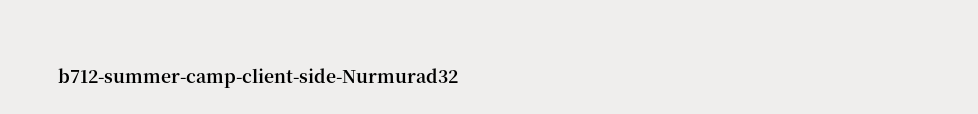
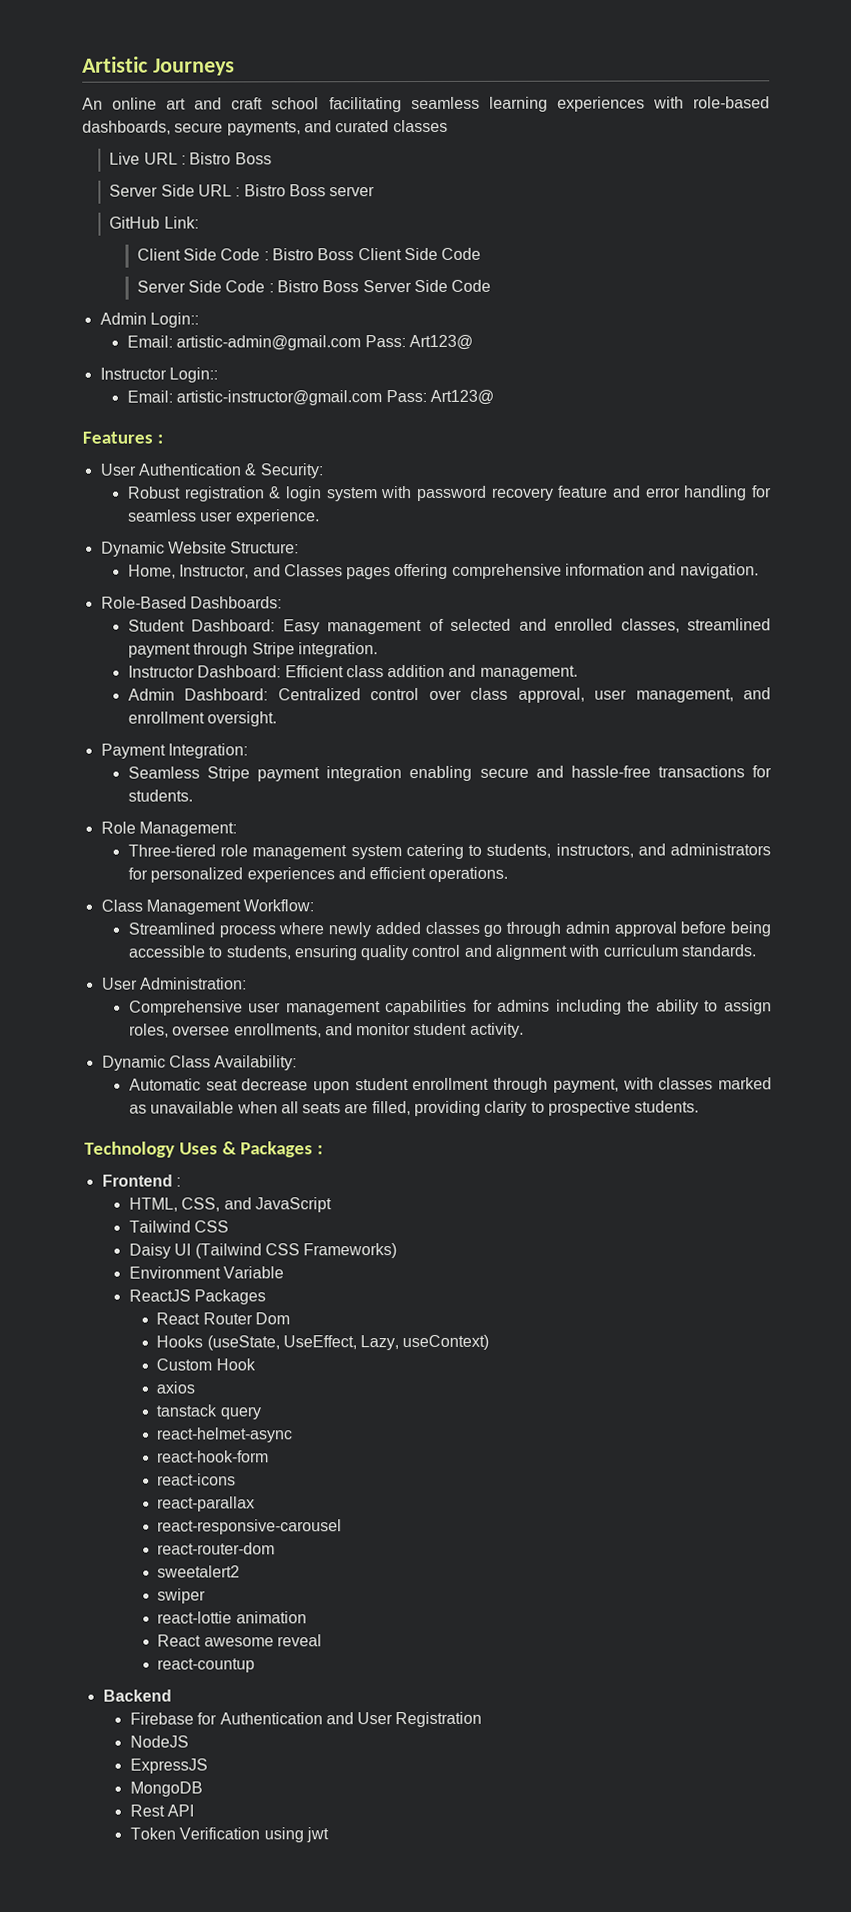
[58,68,458,88] b712-summer-camp-client-side-Nurmurad32 -> [82,56,235,76] [82,96,771,113] [82,119,448,136] [109,152,272,165] [109,184,376,197] [109,216,199,229] [136,247,482,261] [136,279,492,293] [99,312,199,328] [126,334,473,351] [99,367,218,383] [126,389,494,406] [82,431,163,444] [99,463,323,479] [127,485,773,502] [127,509,320,525] [100,541,300,557] [127,563,759,580] [100,596,282,609] [127,618,771,635] [127,642,378,658] [127,664,578,680] [127,687,771,703] [127,711,278,727] [100,743,248,759] [127,765,772,782] [127,789,193,802] [100,821,237,837] [127,843,771,860] [127,866,509,883] [100,899,315,915] [127,921,772,938] [127,944,758,961] [101,977,247,990] [128,999,773,1016] [128,1022,524,1038] [101,1055,298,1071] [128,1077,772,1094] [128,1100,700,1117] [84,1141,323,1158] [101,1174,181,1187] [128,1197,332,1213] [128,1220,230,1233] [128,1243,398,1259] [128,1266,285,1279] [128,1289,267,1305] [156,1312,290,1325] [156,1334,490,1351] [156,1358,256,1371] [156,1381,196,1394] [156,1404,261,1420] [156,1427,294,1443] [157,1450,270,1463] [157,1473,237,1486] [157,1496,256,1512] [157,1519,343,1535] [157,1542,276,1555] [157,1565,241,1578] [157,1588,207,1604] [157,1611,307,1624] [157,1634,322,1647] [157,1658,256,1673] [102,1689,172,1702] [129,1711,483,1728] [129,1735,189,1748] [129,1758,208,1774] [129,1781,203,1797] [129,1804,195,1817] [129,1827,329,1843] Artistic Journeys // An online art and craft school facilitating seamless learning experiences with role-based dashboards, secure payments, and curated classes // Live URL : Bistro Boss // Server Side URL : Bistro Boss server // GitHub Link: // Client Side Code : Bistro Boss Client Side Code // Server Side Code : Bistro Boss Server Side Code // Admin Login:: // Email: artistic-admin@gmail.com Pass: Art123@ // Instructor Login:: // Email: artistic-instructor@gmail.com Pass: Art123@ // Features : // User Authentication & Security: // Robust registration & login system with password recovery feature and error handling for seamless user experience. // Dynamic Website Structure: // Home, Instructor, and Classes pages offering comprehensive information and navigation. // Role-Based Dashboards: // Student Dashboard: Easy management of selected and enrolled classes, streamlined payment through Stripe integration. // Instructor Dashboard: Efficient class addition and management. // Admin Dashboard: Centralized control over class approval, user management, and enrollment oversight. // Payment Integration: // Seamless Stripe payment integration enabling secure and hassle-free transactions for students. // Role Management: // Three-tiered role management system catering to students, instructors, and administrators for personalized experiences and efficient operations. // Class Management Workflow: // Streamlined process where newly added classes go through admin approval before being accessible to students, ensuring quality control and alignment with curriculum standards. // User Administration: // Comprehensive user management capabilities for admins including the ability to assign roles, oversee enrollments, and monitor student activity. // Dynamic Class Availability: // Automatic seat decrease upon student enrollment through payment, with classes marked as unavailable when all seats are filled, providing clarity to prospective students. // Technology Uses & Packages : // Frontend : // HTML, CSS, and JavaScript // Tailwind CSS // Daisy UI (Tailwind CSS Frameworks) // Environment Variable // ReactJS Packages // React Router Dom // Hooks (useState, UseEffect, Lazy, useContext) // Custom Hook // axios // tanstack query // react-helmet-async // react-hook-form // react-icons // react-parallax // react-responsive-carousel // react-router-dom // sweetalert2 // swiper // react-lottie animation // React awesome reveal // react-countup // Backend // Firebase for Authentication and User Registration // NodeJS // ExpressJS // MongoDB // Rest API // Token Verification using jwt

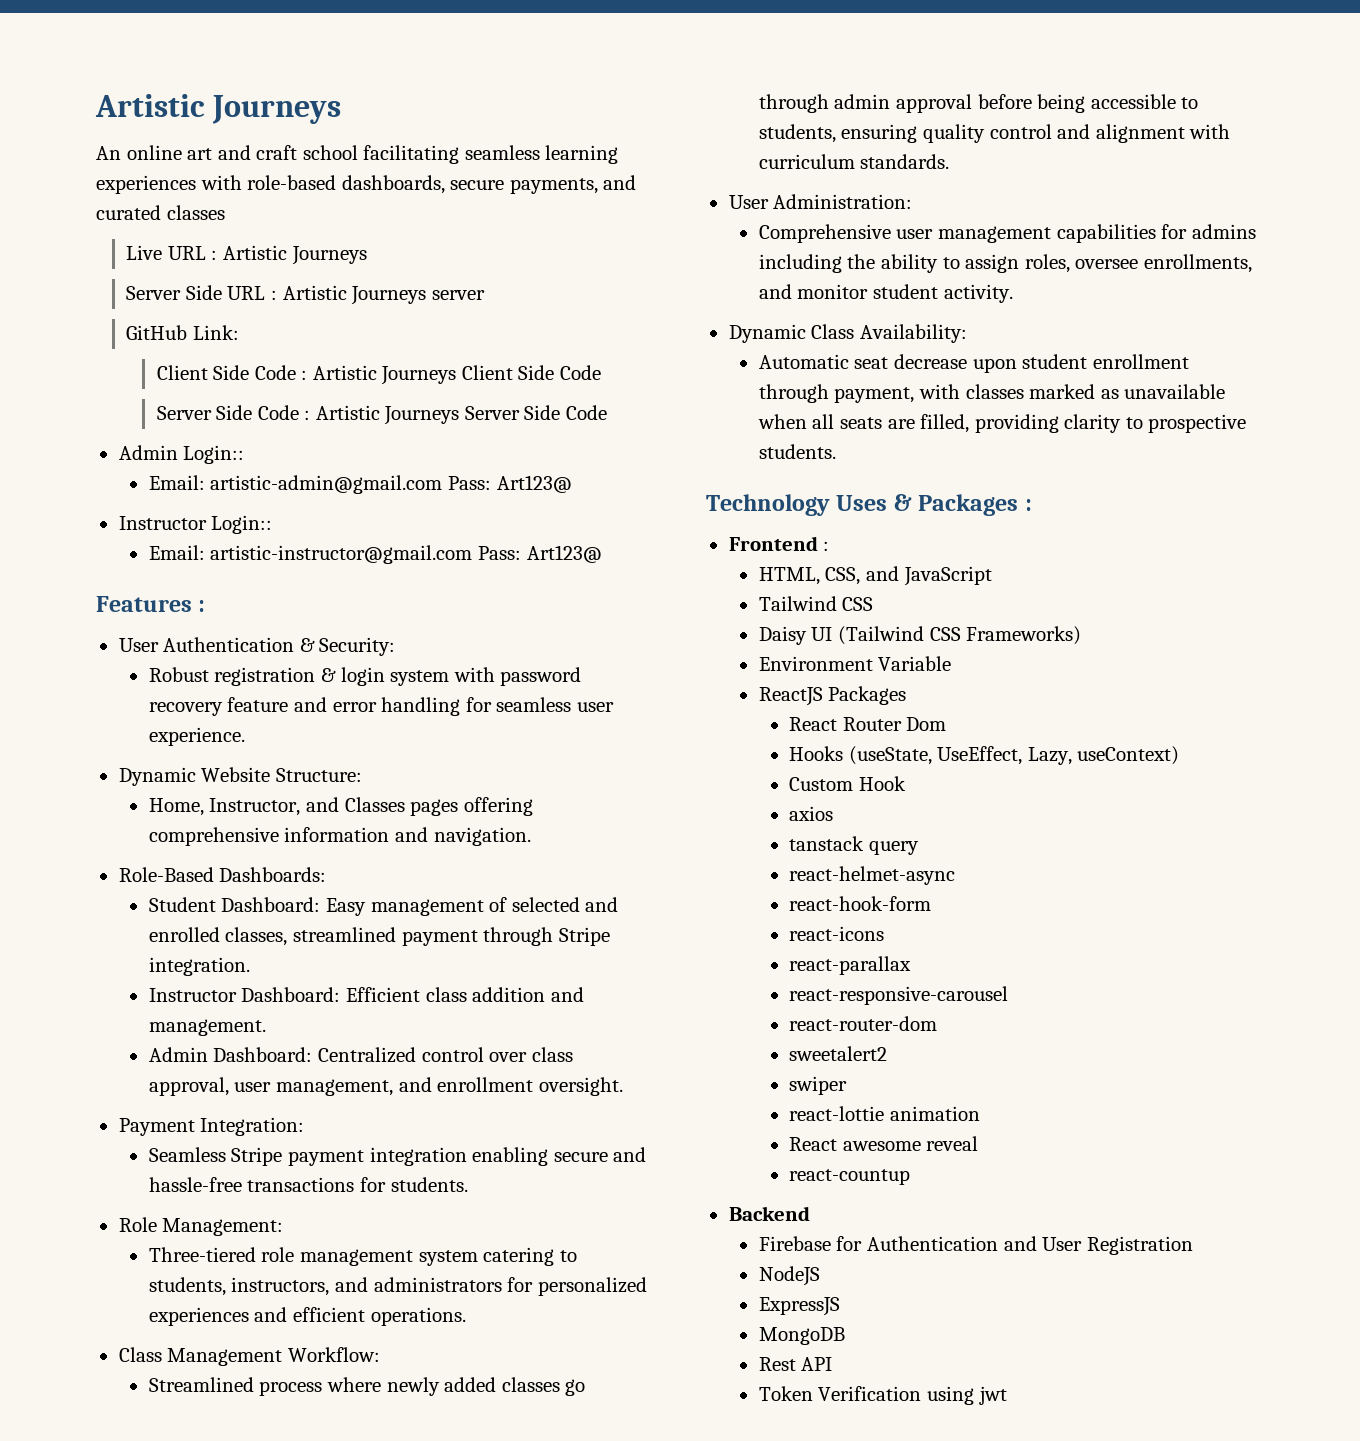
[189,152,272,165] Bistro Boss -> [222,245,367,265] Artistic Journeys
[243,184,326,197] Bistro Boss -> [282,285,427,305] Artistic Journeys
[271,248,355,261] Bistro Boss -> [312,365,457,385] Artistic Journeys
[276,280,360,293] Bistro Boss -> [315,405,460,425] Artistic Journeys

